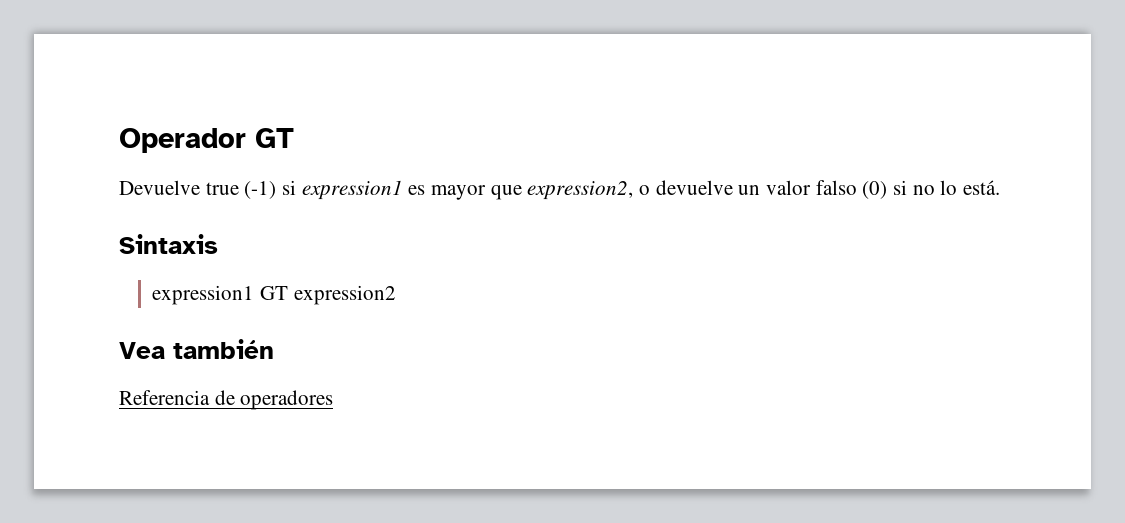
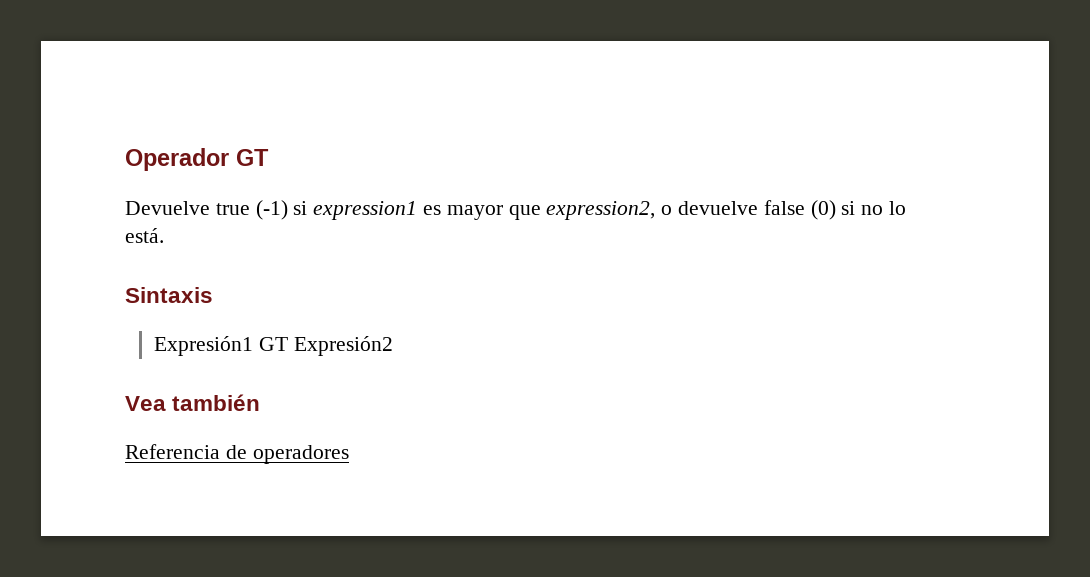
[738,180,857,195] un valor falso -> [763,200,805,215] false
[152,285,396,305] expression1 GT expression2 -> [153,336,393,356] Expresión1 GT Expresión2

